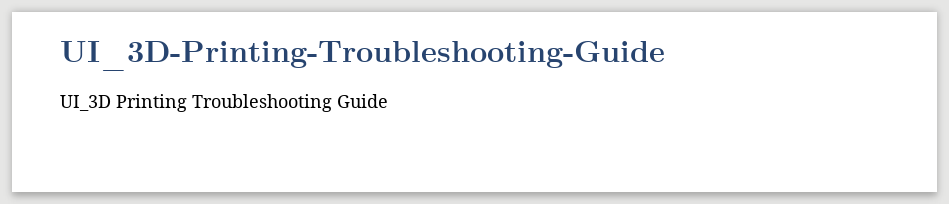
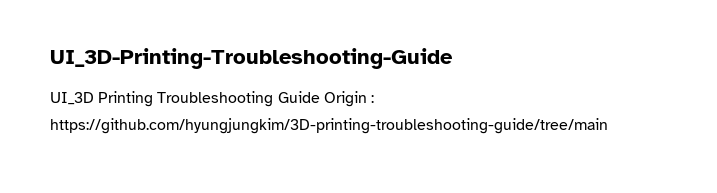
(388, 101) none -> [323,91,374,107] [50,118,608,134] Origin : https://github.com/hyungjungkim/3D-printing-troubleshooting-guide/tree/main

